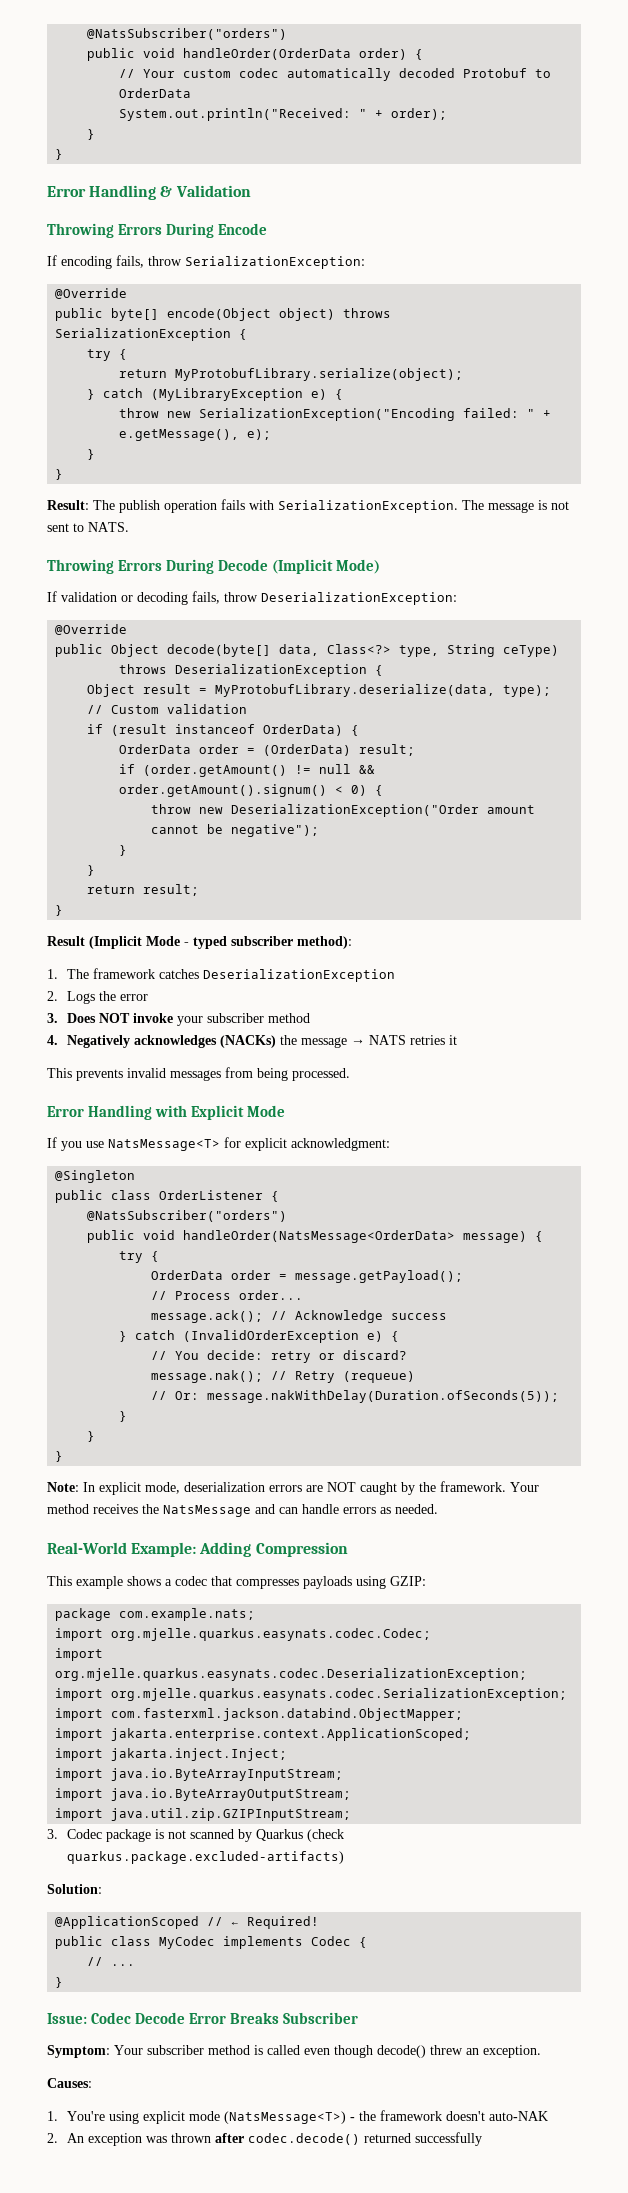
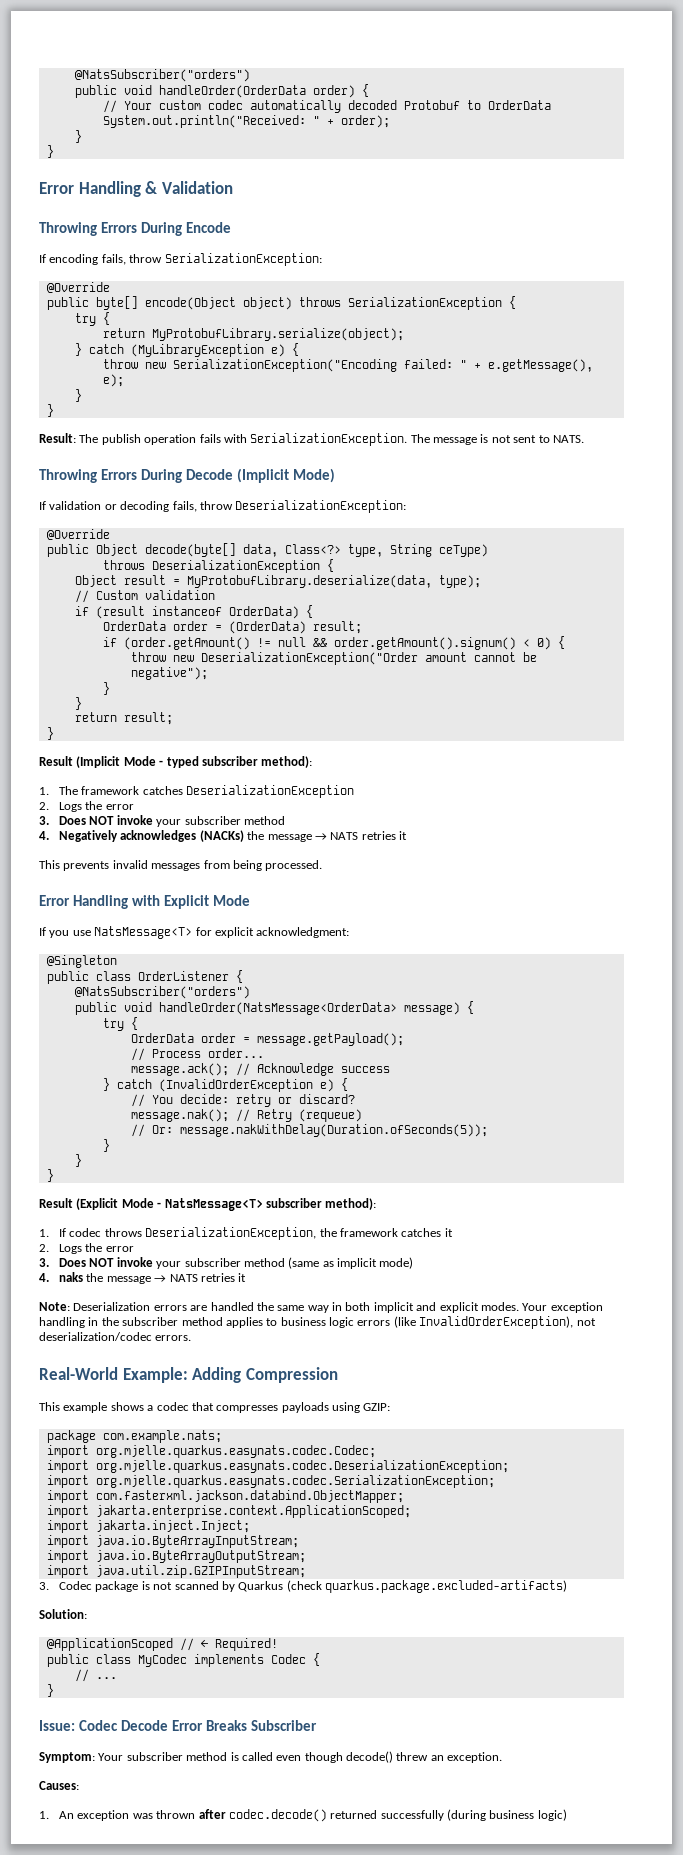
[47,1481,539,1495] [47,1504,438,1517] Note: In explicit mode, deserialization errors are NOT caught by the framework. Your method receives the NatsMessage and can handle errors as needed. -> [39,1198,377,1211] [39,1227,453,1240] [39,1243,134,1254] [39,1257,414,1269] [39,1272,247,1284] [39,1302,603,1313] [39,1316,596,1329] [39,1332,192,1341] Result (Explicit Mode - NatsMessage<T> subscriber method): // 1. If codec throws DeserializationException, the framework catches it // 2. Logs the error // 3. Does NOT invoke your subscriber method (same as implicit mode) // 4. naks the message → NATS retries it // Note: Deserialization errors are handled the same way in both implicit and explicit modes. Your exception handling in the subscriber method applies to business logic errors (like InvalidOrderException), not deserialization/codec errors.
[66,2110,548,2124] [47,2133,58,2143] You're using explicit mode (NatsMessage<T>) - the framework doesn't auto-NAK // 2. -> (49, 1815) none
(482, 2139) none -> [447,1809,567,1821] (during business logic)

